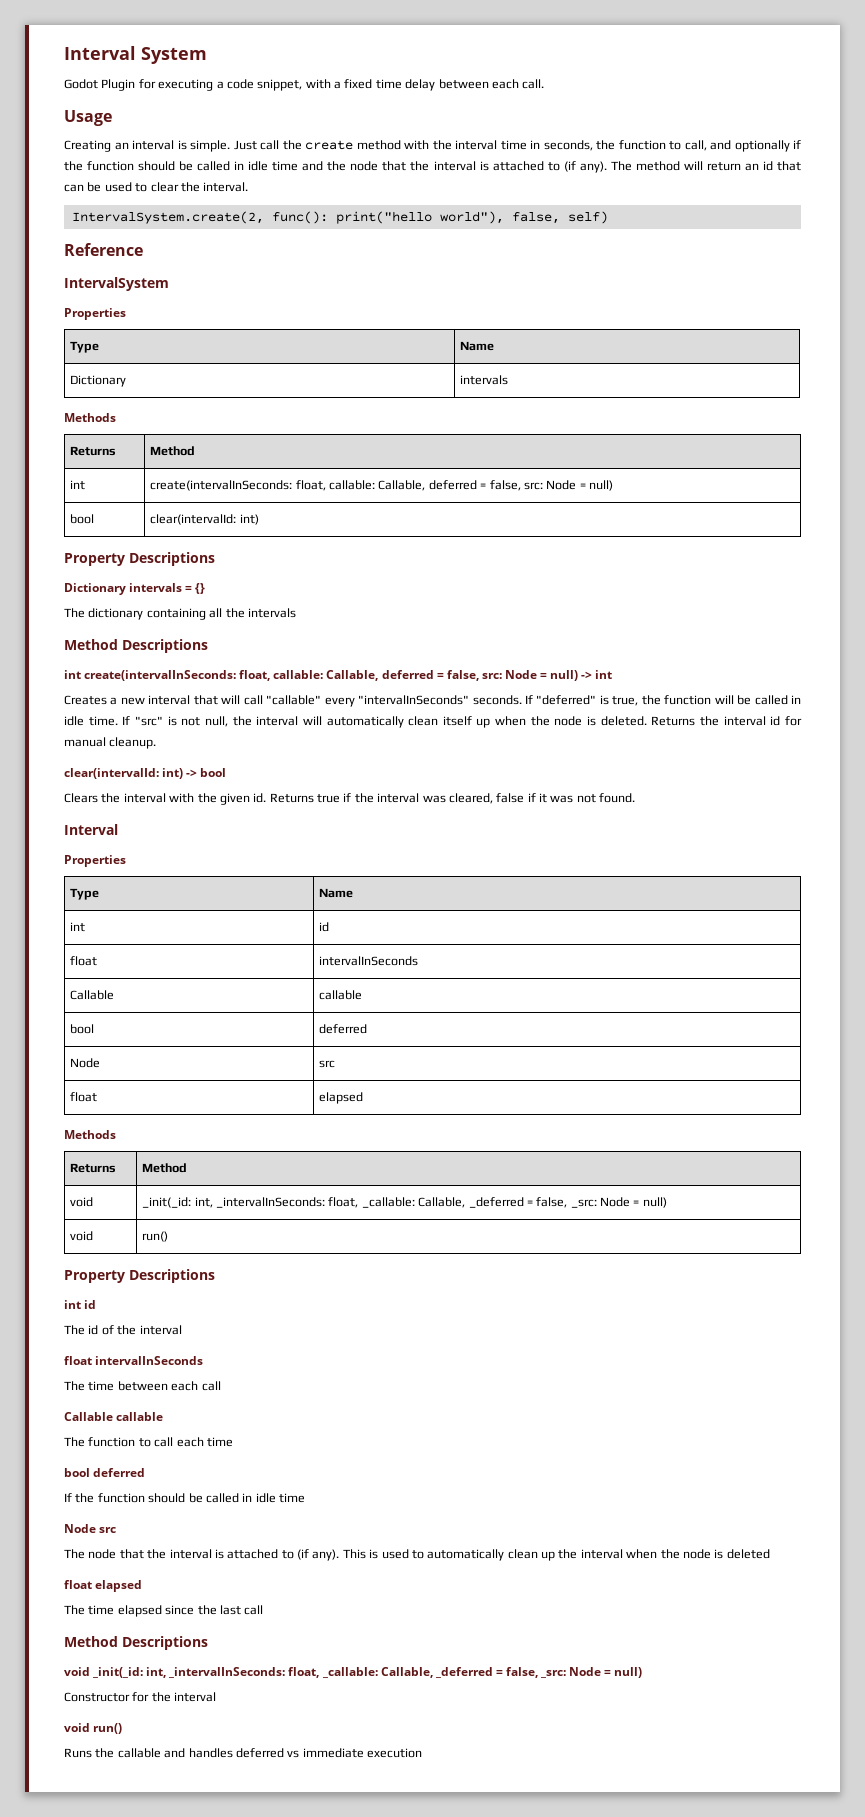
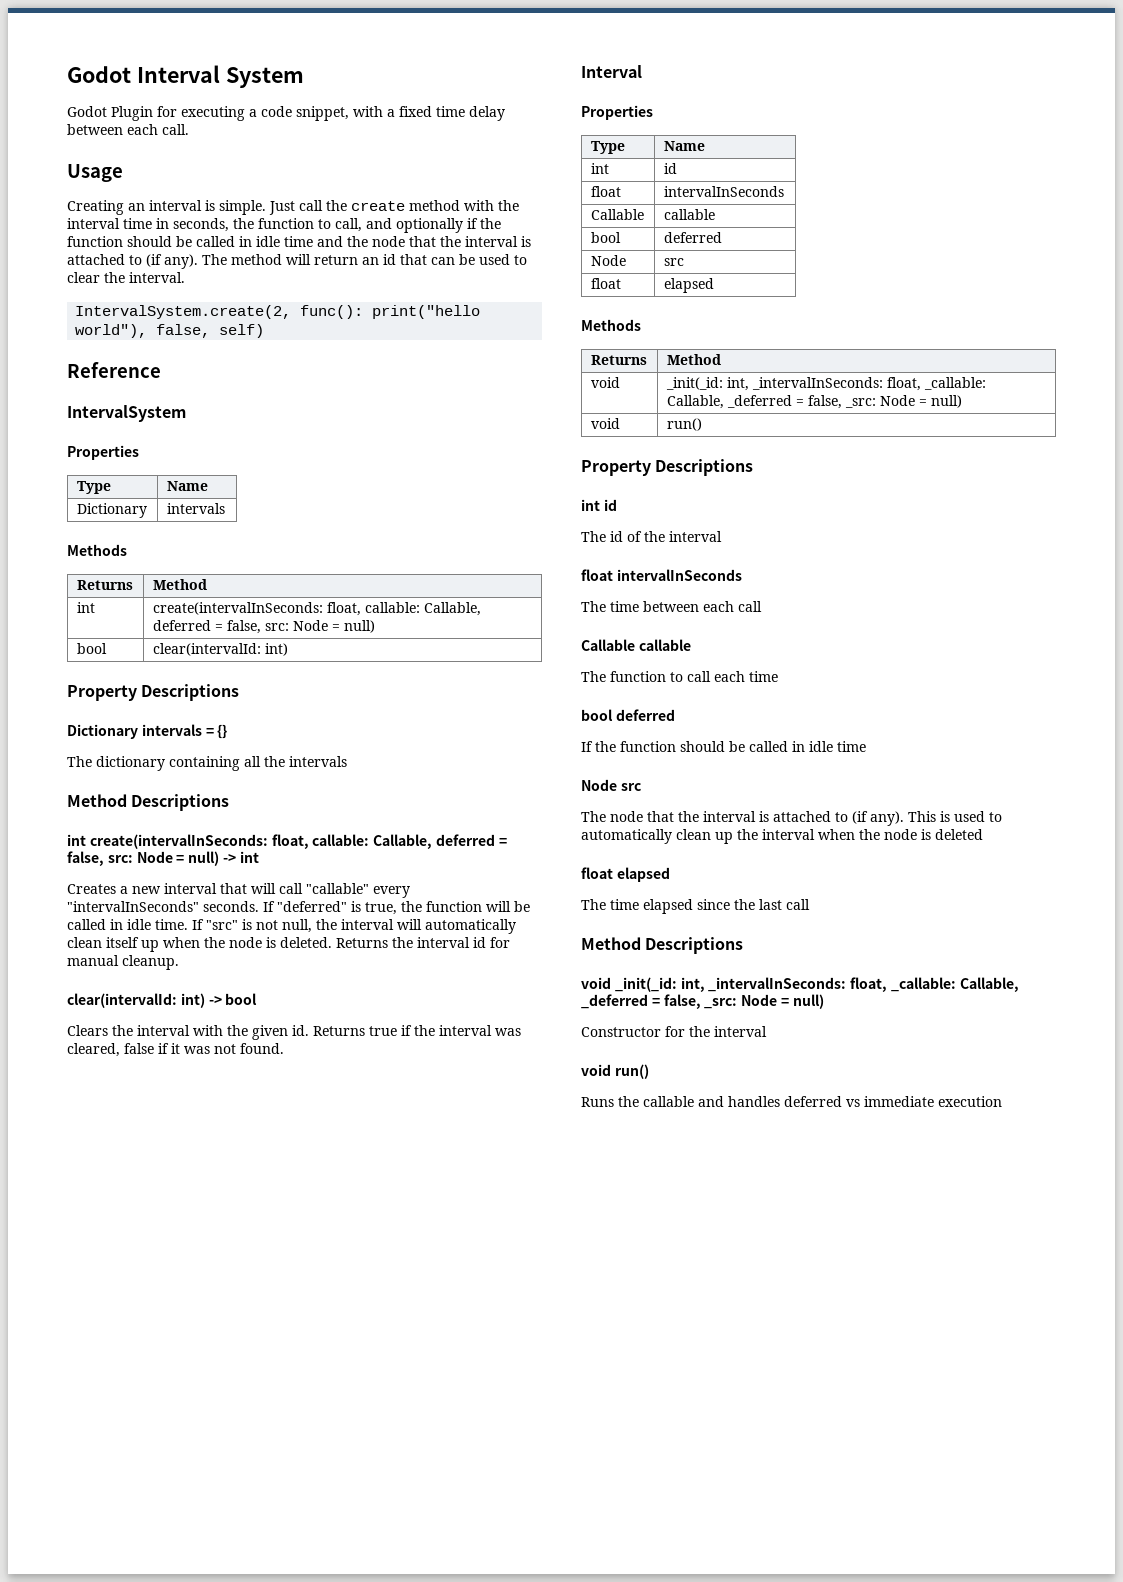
(64, 53) none -> [67,66,131,83] Godot

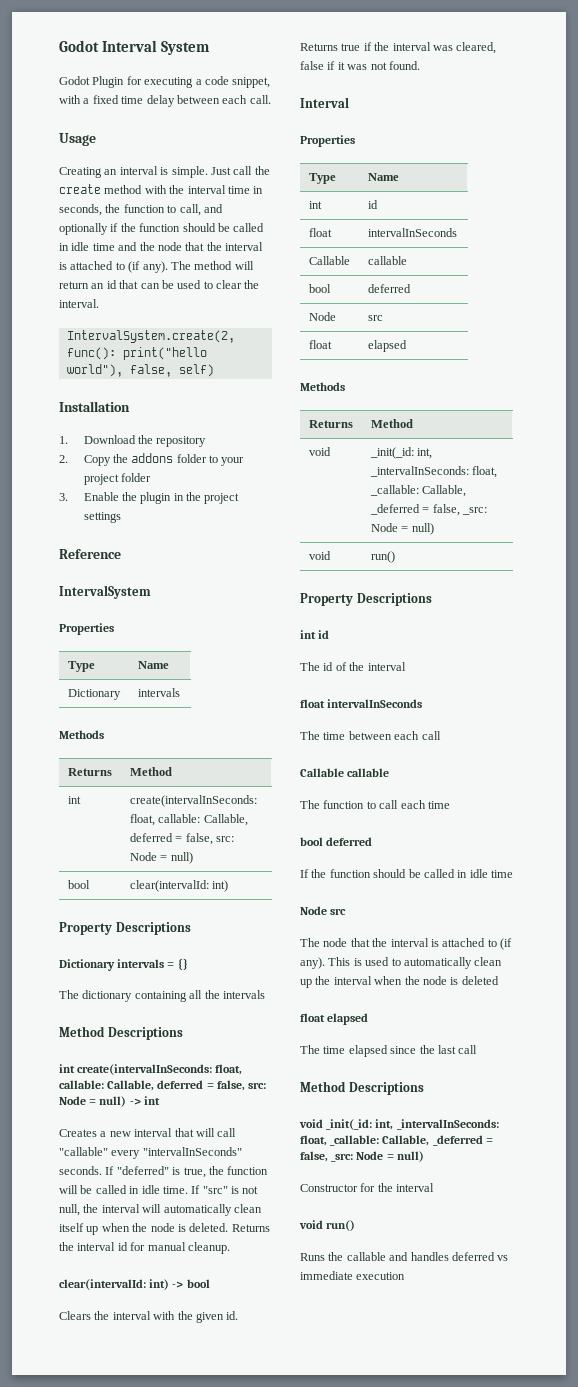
(265, 331) none -> [59,401,130,412] [59,435,207,447] [59,453,245,466] [83,473,151,485] [59,492,240,504] [83,512,121,523] // Installation // 1. Download the repository // 2. Copy the addons folder to your project folder // 3. Enable the plugin in the project settings

